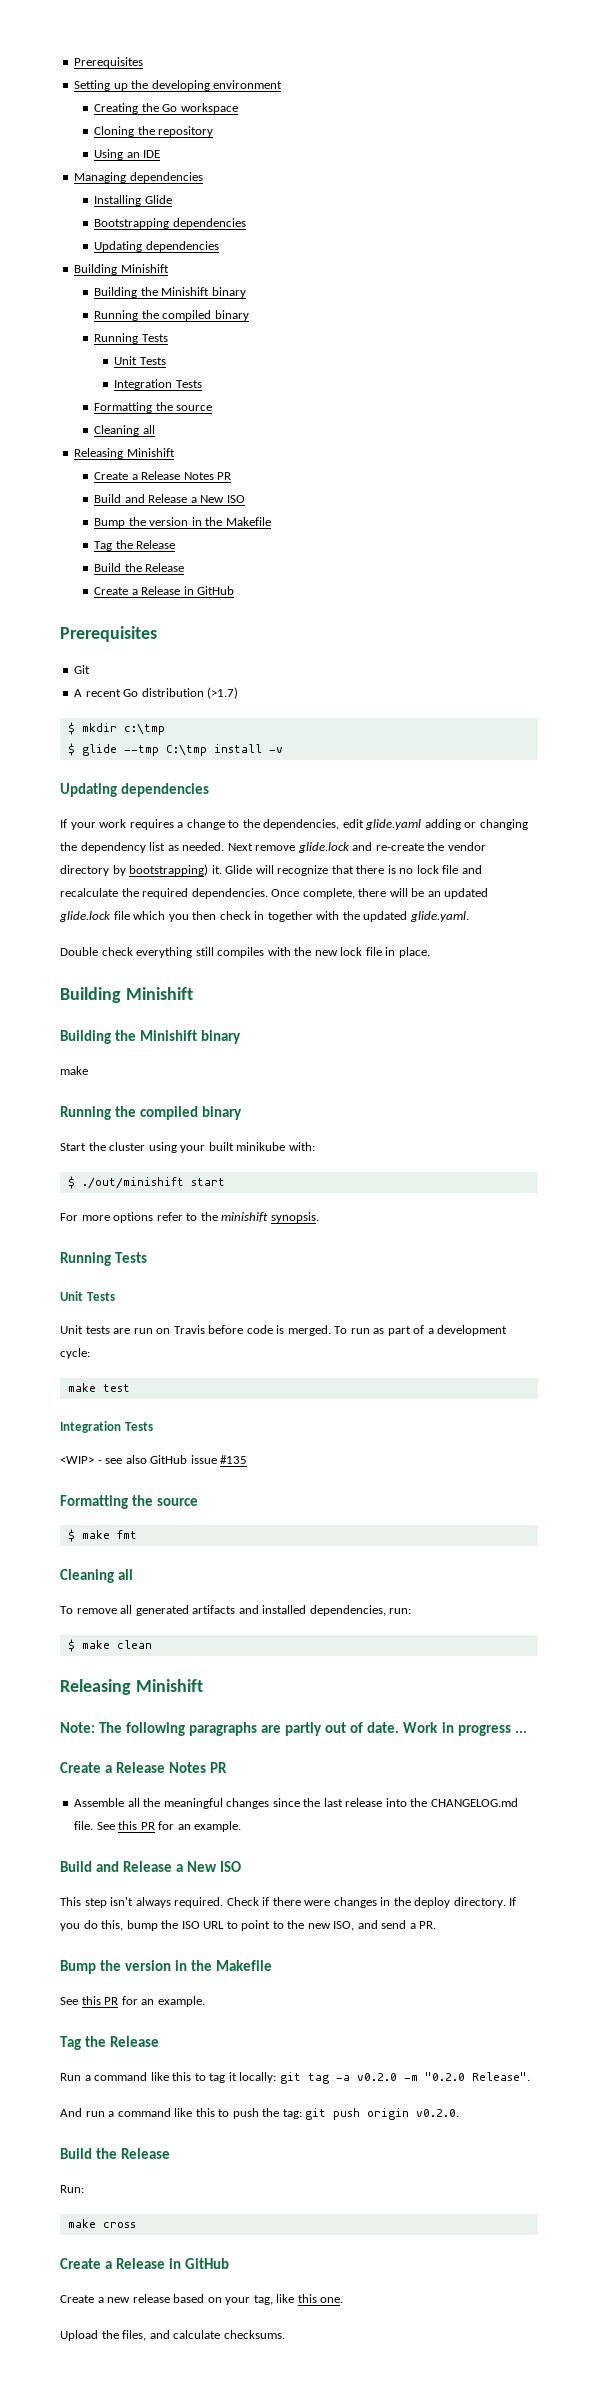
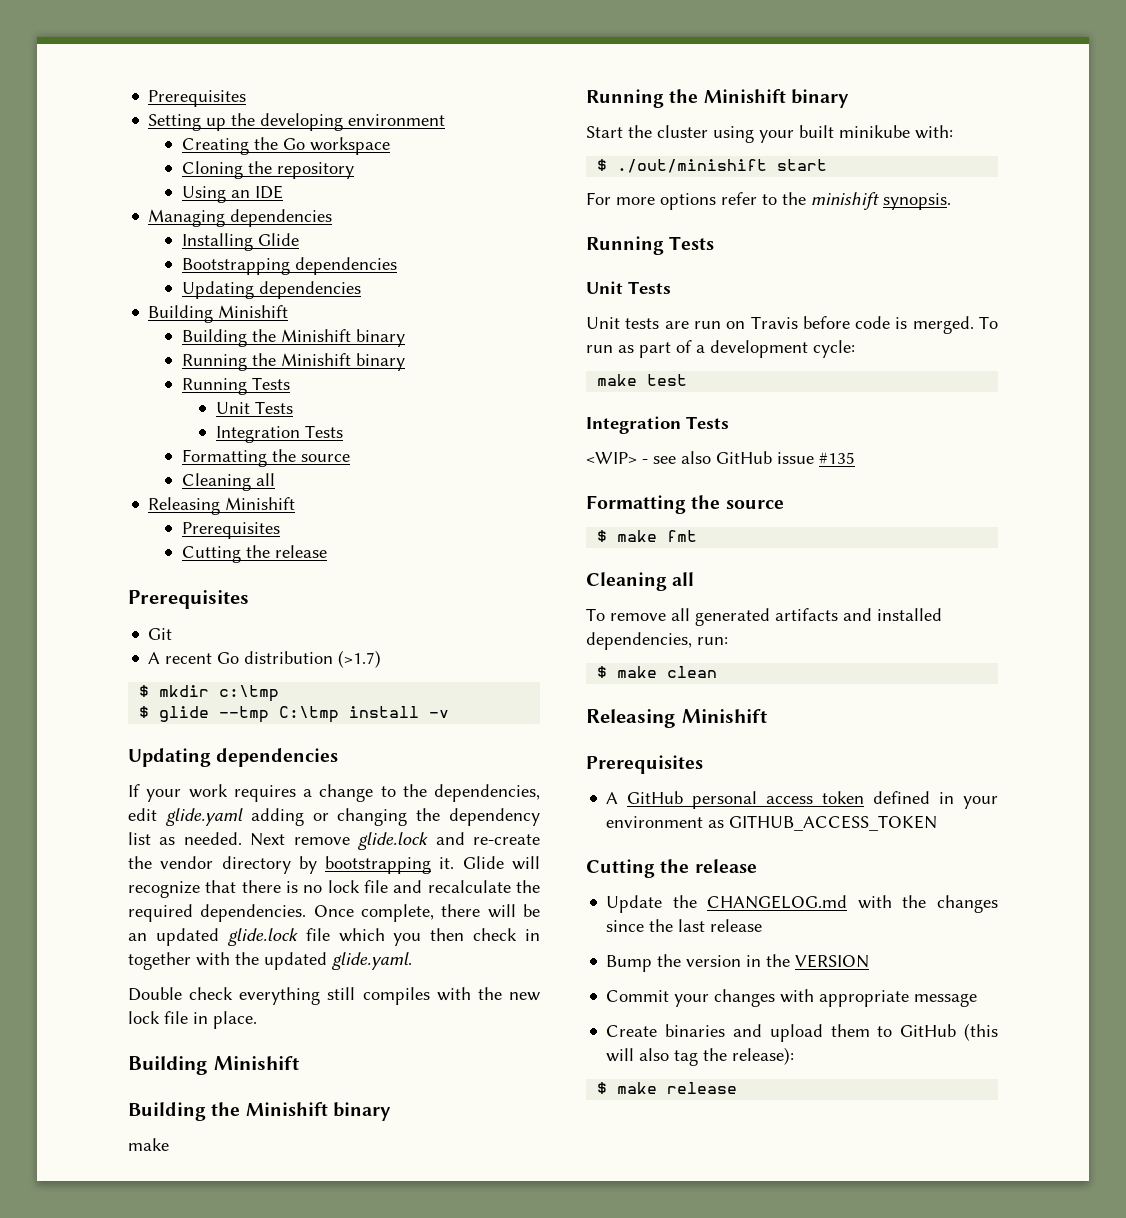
[162,310,212,321] compiled -> [280,353,351,366] Minishift
[94,471,232,480] [94,494,245,503] [94,517,271,528] [94,540,176,551] [94,563,185,572] [94,586,235,595] Create a Release Notes PR // Build and Release a New ISO // Bump the version in the Makefile // Tag the Release // Build the Release // Create a Release in GitHub -> [181,522,280,539] [181,545,327,563] Prerequisites // Cutting the release
[129,864,209,876] bootstrapping) -> [325,856,432,874] bootstrapping
[140,1106,199,1120] compiled -> [703,89,786,103] Minishift
[60,1722,527,1736] [60,1762,228,1773] [74,1798,223,1809] Note: The following paragraphs are partly out of date. Work in progress ... // Create a Release Notes PR // Assemble all the meaningful -> [586,755,703,774] [606,791,998,809] [606,815,938,831] [586,859,757,878] [606,895,927,913] Prerequisites // A GitHub personal access token defined in your environment as GITHUB_ACCESS_TOKEN // Cutting the release // Update the CHANGELOG.md with the
[385,1798,518,1807] [74,1821,242,1832] [60,1861,242,1872] [60,1897,517,1908] [60,1920,437,1931] [60,1960,273,1974] [60,1996,205,2007] [60,2036,160,2050] [60,2072,530,2084] [60,2108,460,2120] [60,2148,171,2159] [60,2185,84,2193] [67,2219,136,2228] [60,2258,230,2269] [60,2294,344,2305] [60,2330,285,2341] into the CHANGELOG.md file. See this PR for an example. // Build and Release a New ISO // This step isn't always required. Check if there were changes in the deploy directory. If you do this, bump the ISO URL to point to the new ISO, and send a PR. // Bump the version in the Makefile // See this PR for an example. // Tag the Release // Run a command like this to tag it locally: git tag -a v0.2.0 -m "0.2.0 Release". // And run a command like this to push the tag: git push origin v0.2.0. // Build the Release // Run: // make cross // Create a Release in GitHub // Create a new release based on your tag, like this one. // Upload the files, and calculate checksums. -> [606,954,870,972] [606,989,978,1007] [606,1023,998,1042] [606,1047,795,1066] [597,1082,738,1094] // Bump the version in the VERSION // Commit your changes with appropriate message // Create binaries and upload them to GitHub (this will also tag the release): // $ make release

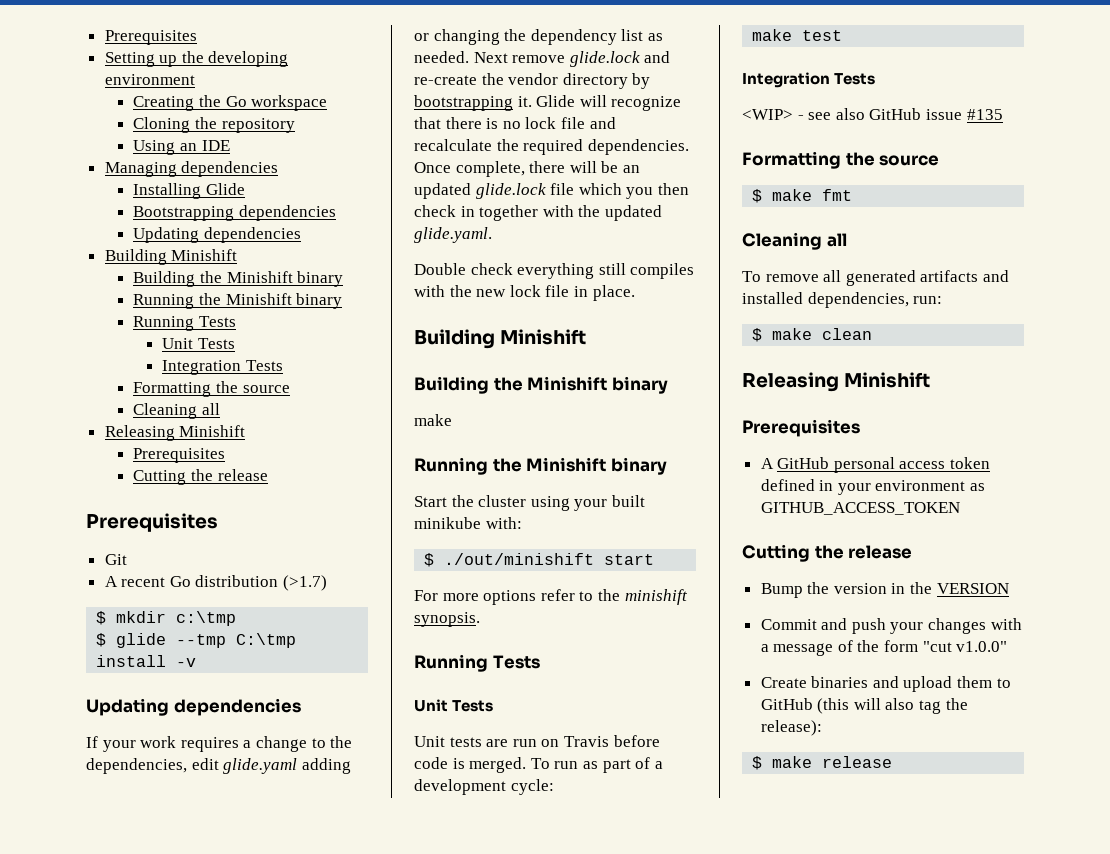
[606,895,998,913] [606,919,763,932] // Update the CHANGELOG.md with the changes since the last release -> (913, 552) none
(670, 996) none -> [821,618,886,634] and push
[819,990,910,1007] appropriate -> [760,644,769,652] a
(978, 1000) none -> [837,640,1008,652] of the form "cut v1.0.0"

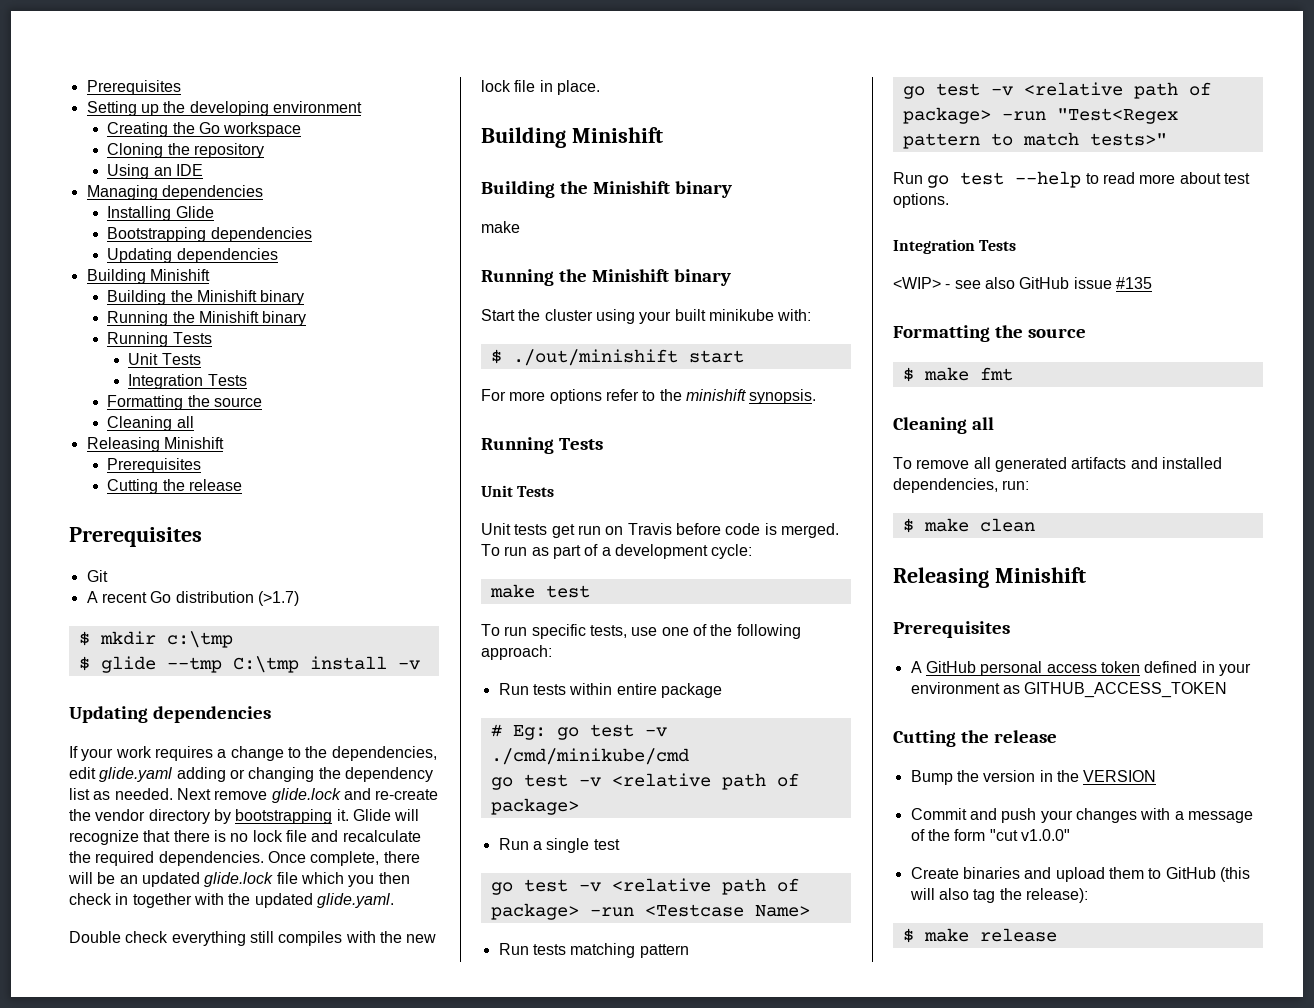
[486,739,509,747] are -> [551,524,575,538] get
(843, 35) none -> [481,624,801,639] [481,645,552,660] [498,683,722,698] [490,724,667,740] [490,748,689,765] [490,773,799,790] [490,798,579,815] [498,838,620,853] [490,878,799,895] [490,903,810,920] [498,943,689,958] [902,82,1211,99] [902,107,1178,124] [902,132,1167,149] [893,171,1250,188] [893,193,949,208] // To run specific tests, use one of the following approach: // Run tests within entire package // # Eg: go test -v ./cmd/minikube/cmd // go test -v <relative path of package> // Run a single test // go test -v <relative path of package> -run <Testcase Name> // Run tests matching pattern // go test -v <relative path of package> -run "Test<Regex pattern to match tests>" // Run go test --help to read more about test options.

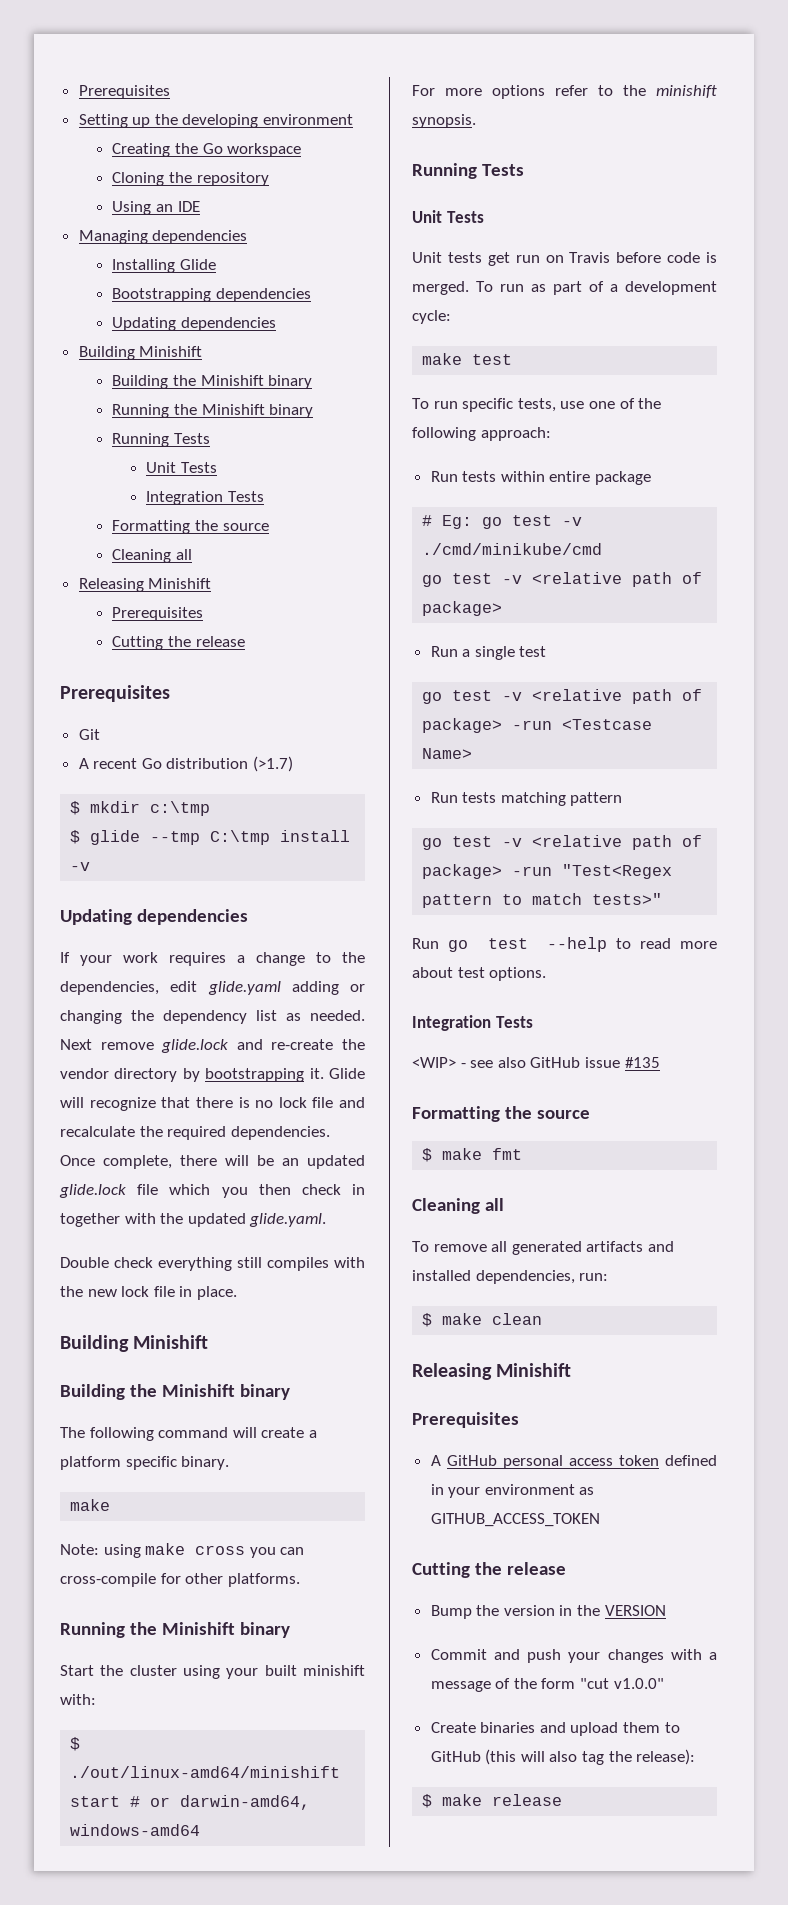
[481,221,520,233] make -> [60,1427,317,1441] [60,1456,230,1470] [70,1499,111,1511] [60,1543,305,1558] [60,1573,300,1587] The following command will create a platform specific binary. // make // Note: using make cross you can cross-compile for other platforms.
[708,309,774,321] minikube -> [303,1665,365,1676] minishift
[512,349,678,366] ./out/minishift -> [70,1766,341,1778] ./out/linux-amd64/minishift
(744, 356) none -> [130,1795,311,1810] [70,1824,201,1836] # or darwin-amd64, windows-amd64

